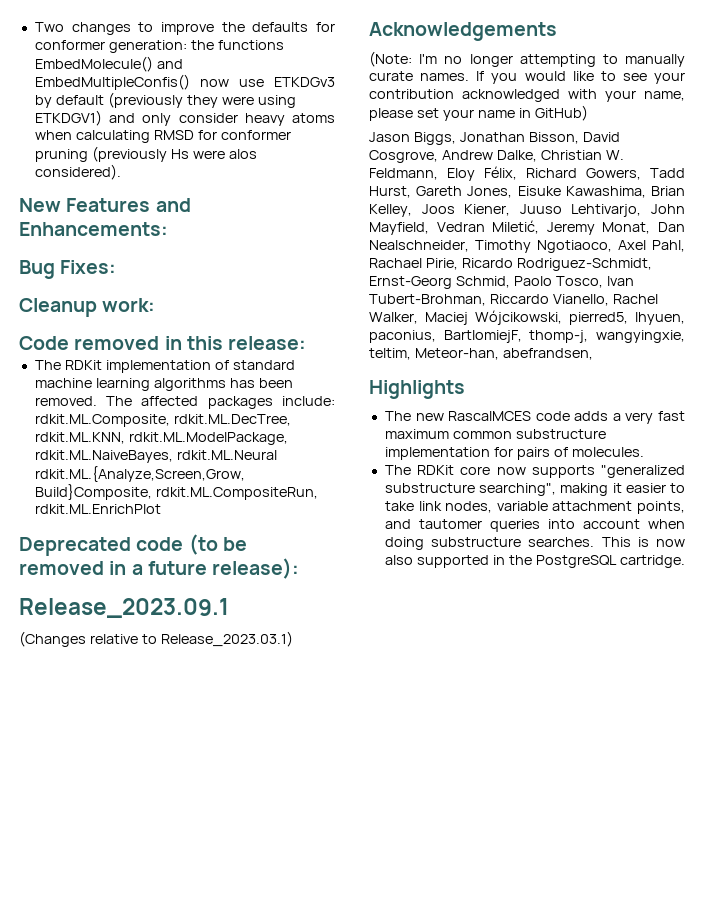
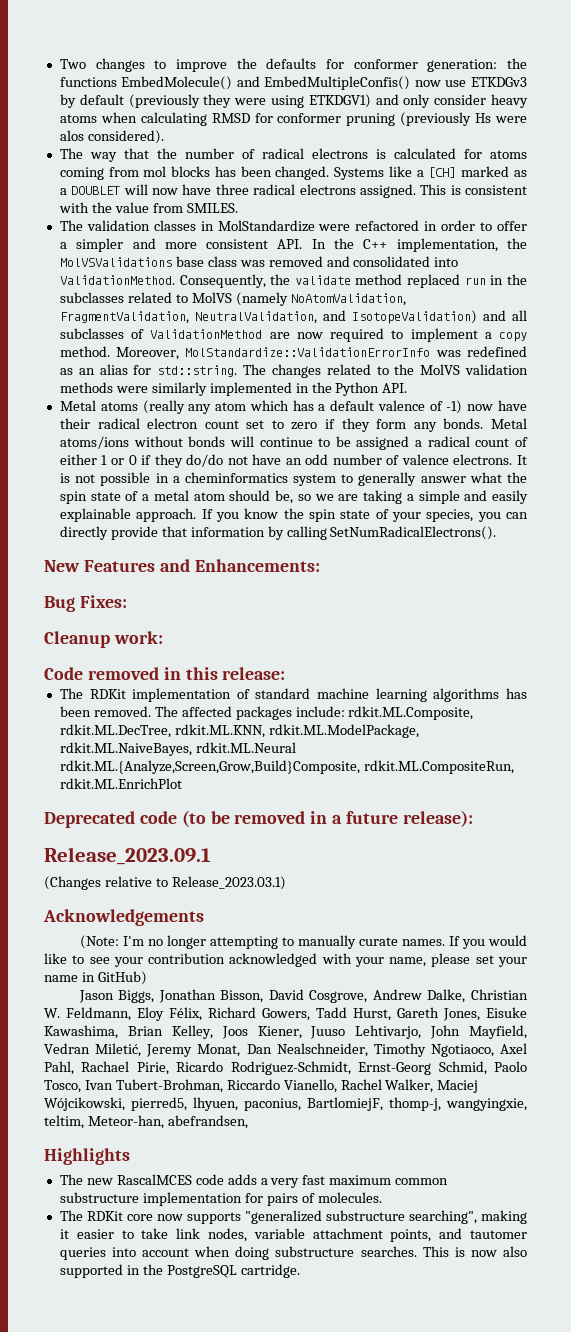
(121, 172) none -> [59,148,527,162] [59,166,527,180] [59,184,527,198] [58,202,238,213] [59,220,527,232] [59,238,527,252] [59,256,459,267] [59,274,528,288] [59,292,406,306] [59,310,527,324] [59,328,527,342] [59,346,527,360] [59,364,528,378] [59,382,408,396] [59,400,527,414] [59,418,527,432] [59,436,528,450] [59,454,528,468] [59,472,527,486] [59,490,529,504] [59,508,528,522] [59,526,497,540] // The way that the number of radical electrons is calculated for atoms coming from mol blocks has been changed. Systems like a [CH] marked as a DOUBLET will now have three radical electrons assigned. This is consistent with the value from SMILES. // The validation classes in MolStandardize were refactored in order to offer a simpler and more consistent API. In the C++ implementation, the MolVSValidations base class was removed and consolidated into ValidationMethod. Consequently, the validate method replaced run in the subclasses related to MolVS (namely NoAtomValidation, FragmentValidation, NeutralValidation, and IsotopeValidation) and all subclasses of ValidationMethod are now required to implement a copy method. Moreover, MolStandardize::ValidationErrorInfo was redefined as an alias for std::string. The changes related to the MolVS validation methods were similarly implemented in the Python API. // Metal atoms (really any atom which has a default valence of -1) now have their radical electron count set to zero if they form any bonds. Metal atoms/ions without bonds will continue to be assigned a radical count of either 1 or 0 if they do/do not have an odd number of valence electrons. It is not possible in a cheminformatics system to generally answer what the spin state of a metal atom should be, so we are taking a simple and easily explainable approach. If you know the spin state of your species, you can directly provide that information by calling SetNumRadicalElectrons().

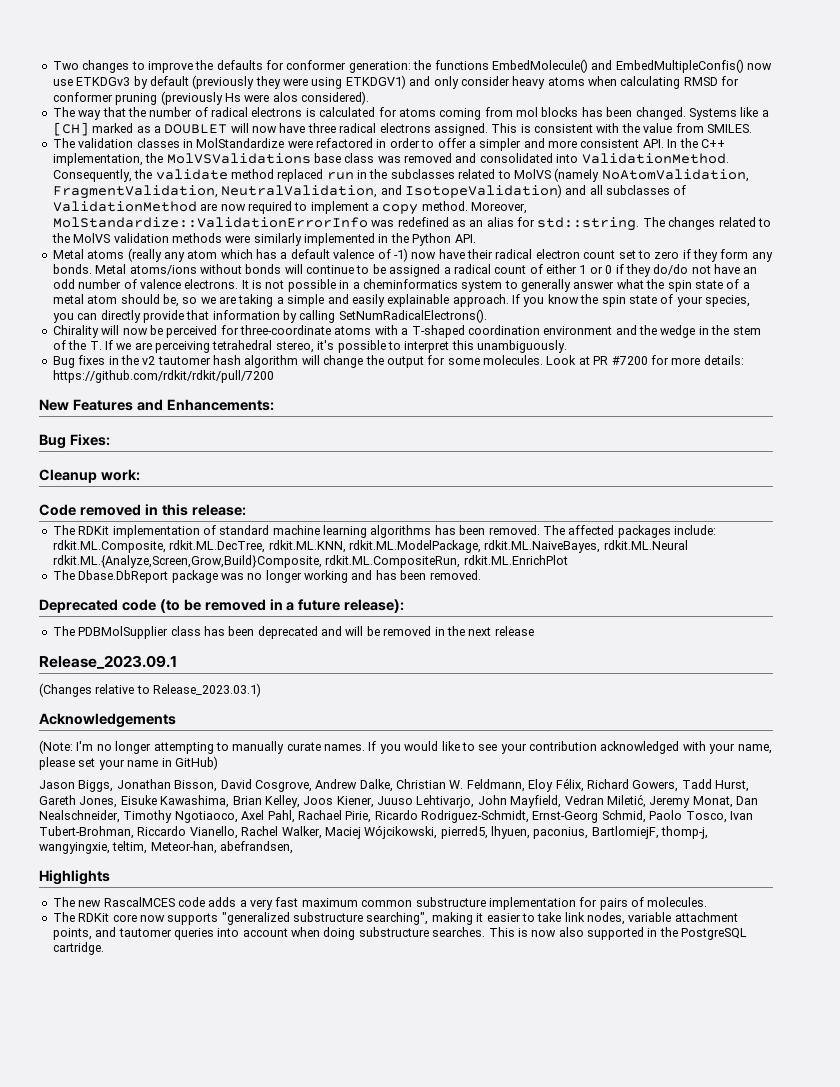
(497, 533) none -> [52,325,761,338] [52,340,567,353] [52,355,744,368] [52,370,274,383] // Chirality will now be perceived for three-coordinate atoms with a T-shaped coordination environment and the wedge in the stem of the T. If we are perceiving tetrahedral stereo, it's possible to interpret this unambiguously. // Bug fixes in the v2 tautomer hash algorithm will change the output for some molecules. Look at PR #7200 for more details: https://github.com/rdkit/rdkit/pull/7200
(182, 783) none -> [52,570,481,583] // The Dbase.DbReport package was no longer working and has been removed.
(473, 818) none -> [52,626,534,639] // The PDBMolSupplier class has been deprecated and will be removed in the next release

